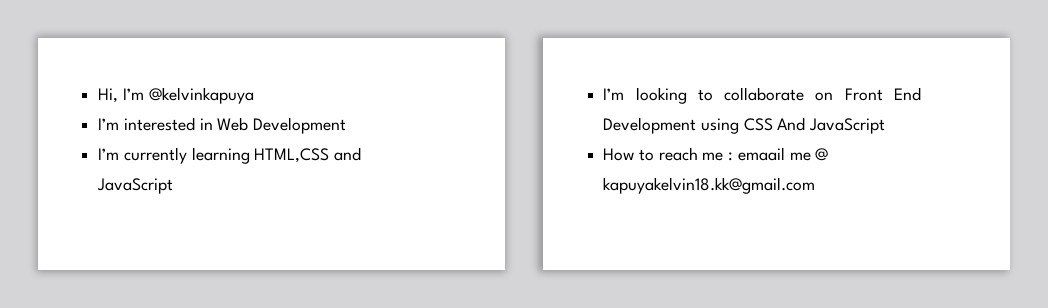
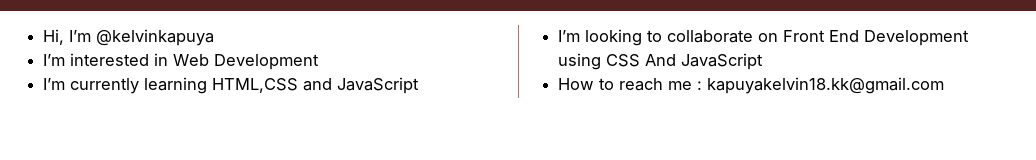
[737,147,829,161] emaail me @ -> (703, 85) none

